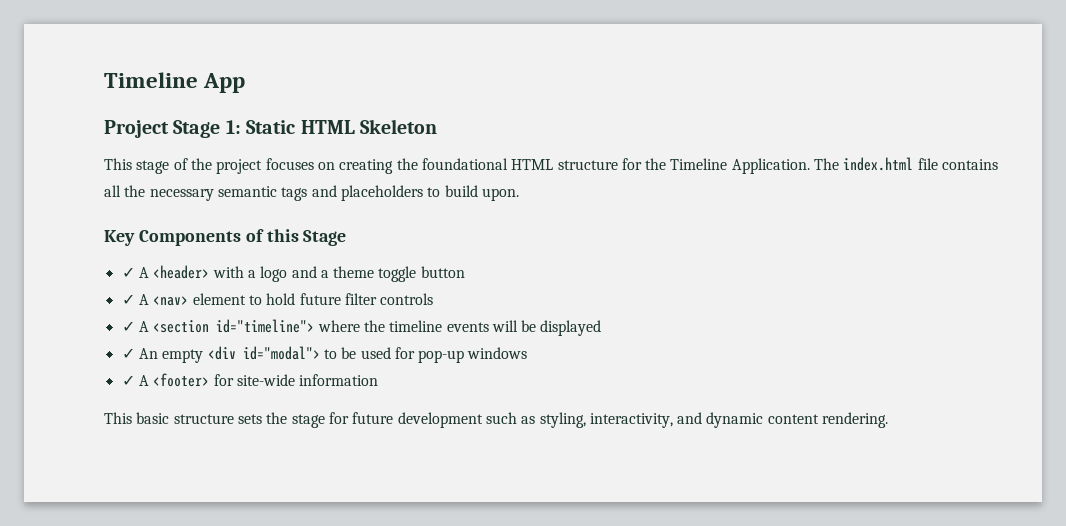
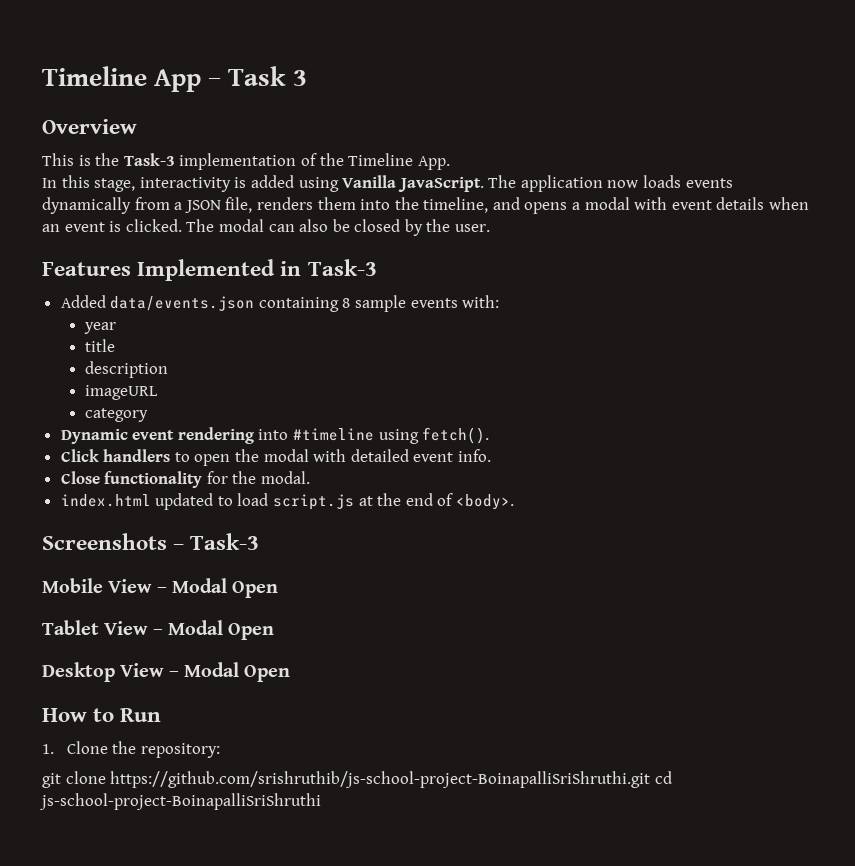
[104,119,437,138] [104,157,999,174] [104,185,519,201] [104,229,347,246] [121,265,465,282] [121,293,434,306] [121,319,602,336] [121,346,528,363] [121,373,379,387] [104,412,889,428] // Project Stage 1: Static HTML Skeleton // This stage of the project focuses on creating the foundational HTML structure for the Timeline Application. The index.html file contains all the necessary semantic tags and placeholders to build upon. // Key Components of this Stage // ✓ A <header> with a logo and a theme toggle button // ✓ A <nav> element to hold future filter controls // ✓ A <section id="timeline"> where the timeline events will be displayed // ✓ An empty <div id="modal"> to be used for pop-up windows // ✓ A <footer> for site-wide information // This basic structure sets the stage for future development such as styling, interactivity, and dynamic content rendering. -> [208,66,307,86] [42,119,137,134] [42,153,450,170] [42,175,733,192] [42,197,810,214] [42,219,491,236] [42,259,377,281] [60,295,500,312] [84,322,117,334] [85,339,116,352] [85,361,169,378] [85,385,159,400] [85,408,149,422] [60,427,490,444] [60,449,492,466] [60,471,311,488] [60,493,515,510] [42,533,260,550] [42,578,279,598] [42,620,275,640] [42,662,291,682] [42,708,162,722] [42,741,220,758] [42,771,672,788] [39,793,321,810] – Task 3 // Overview // This is the Task-3 implementation of the Timeline App. // In this stage, interactivity is added using Vanilla JavaScript. The application now loads events dynamically from a JSON file, renders them into the timeline, and opens a modal with event details when an event is clicked. The modal can also be closed by the user. // Features Implemented in Task-3 // Added data/events.json containing 8 sample events with: // year // title // description // imageURL // category // Dynamic event rendering into #timeline using fetch(). // Click handlers to open the modal with detailed event info. // Close functionality for the modal. // index.html updated to load script.js at the end of <body>. // Screenshots – Task-3 // Mobile View – Modal Open // Tablet View – Modal Open // Desktop View – Modal Open // How to Run // 1. Clone the repository: // git clone https://github.com/srishruthib/js-school-project-BoinapalliSriShruthi.git cd js-school-project-BoinapalliSriShruthi

